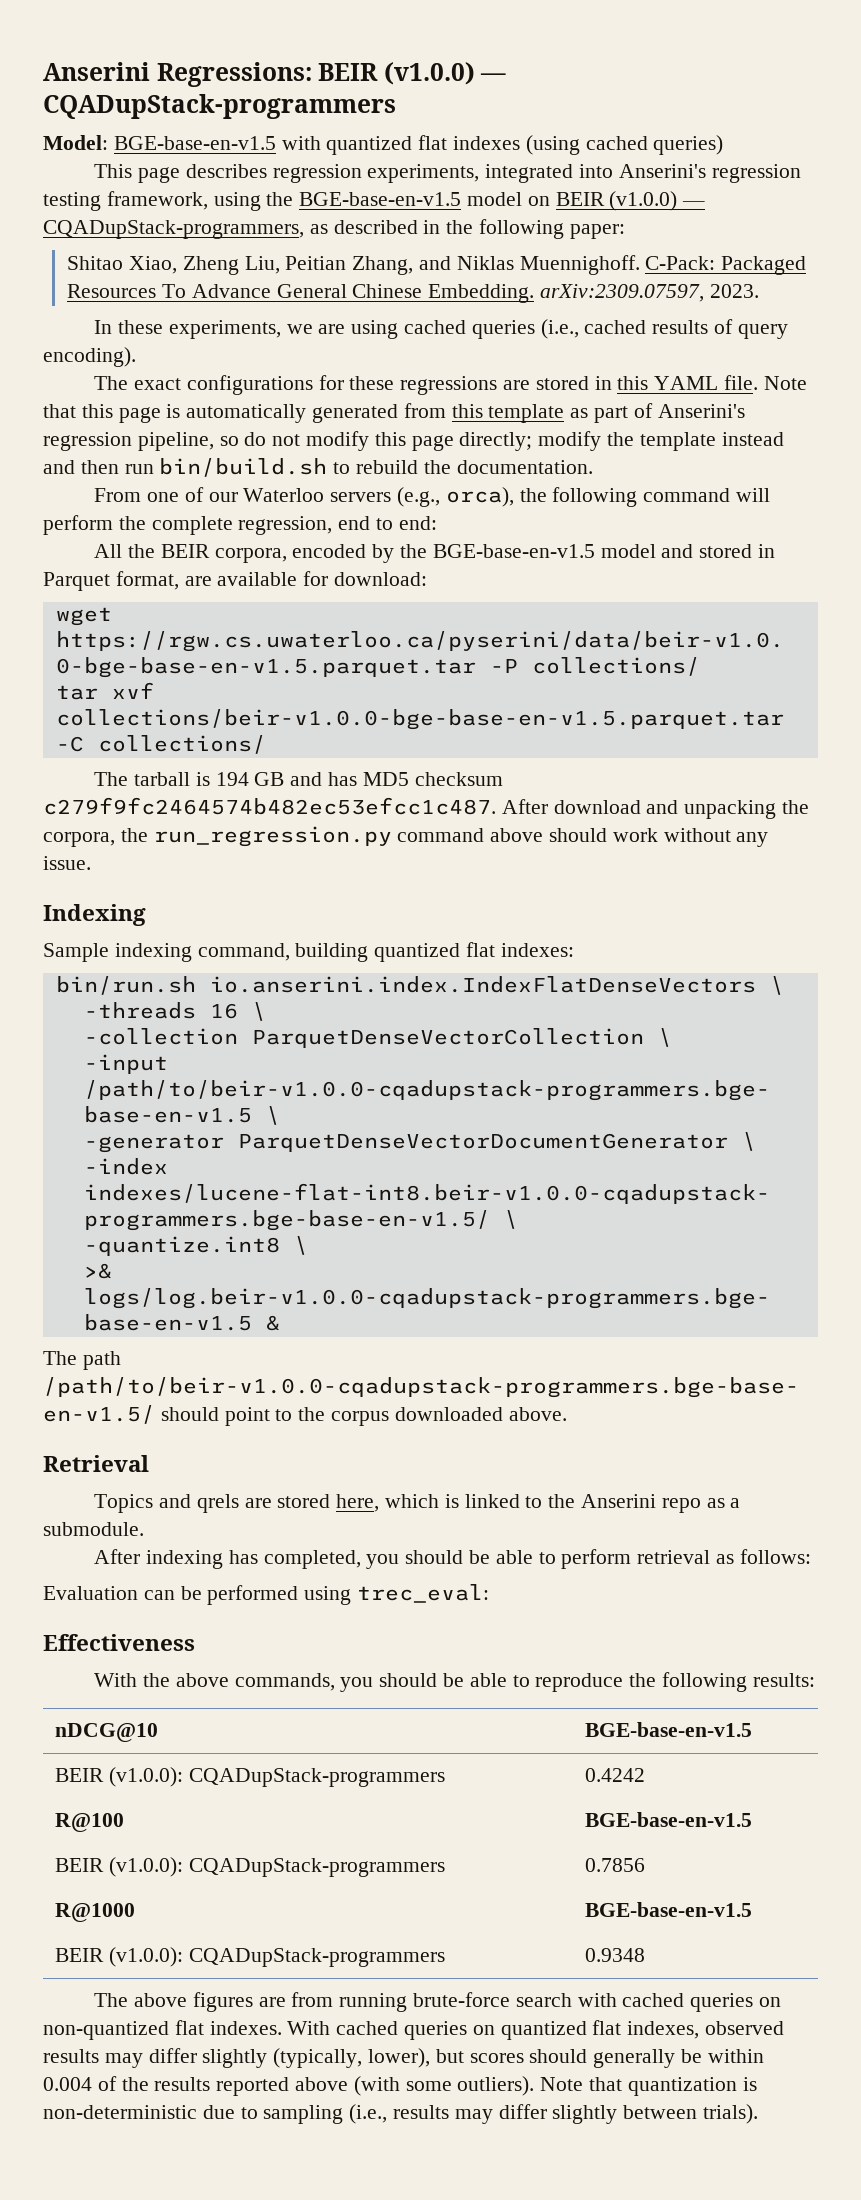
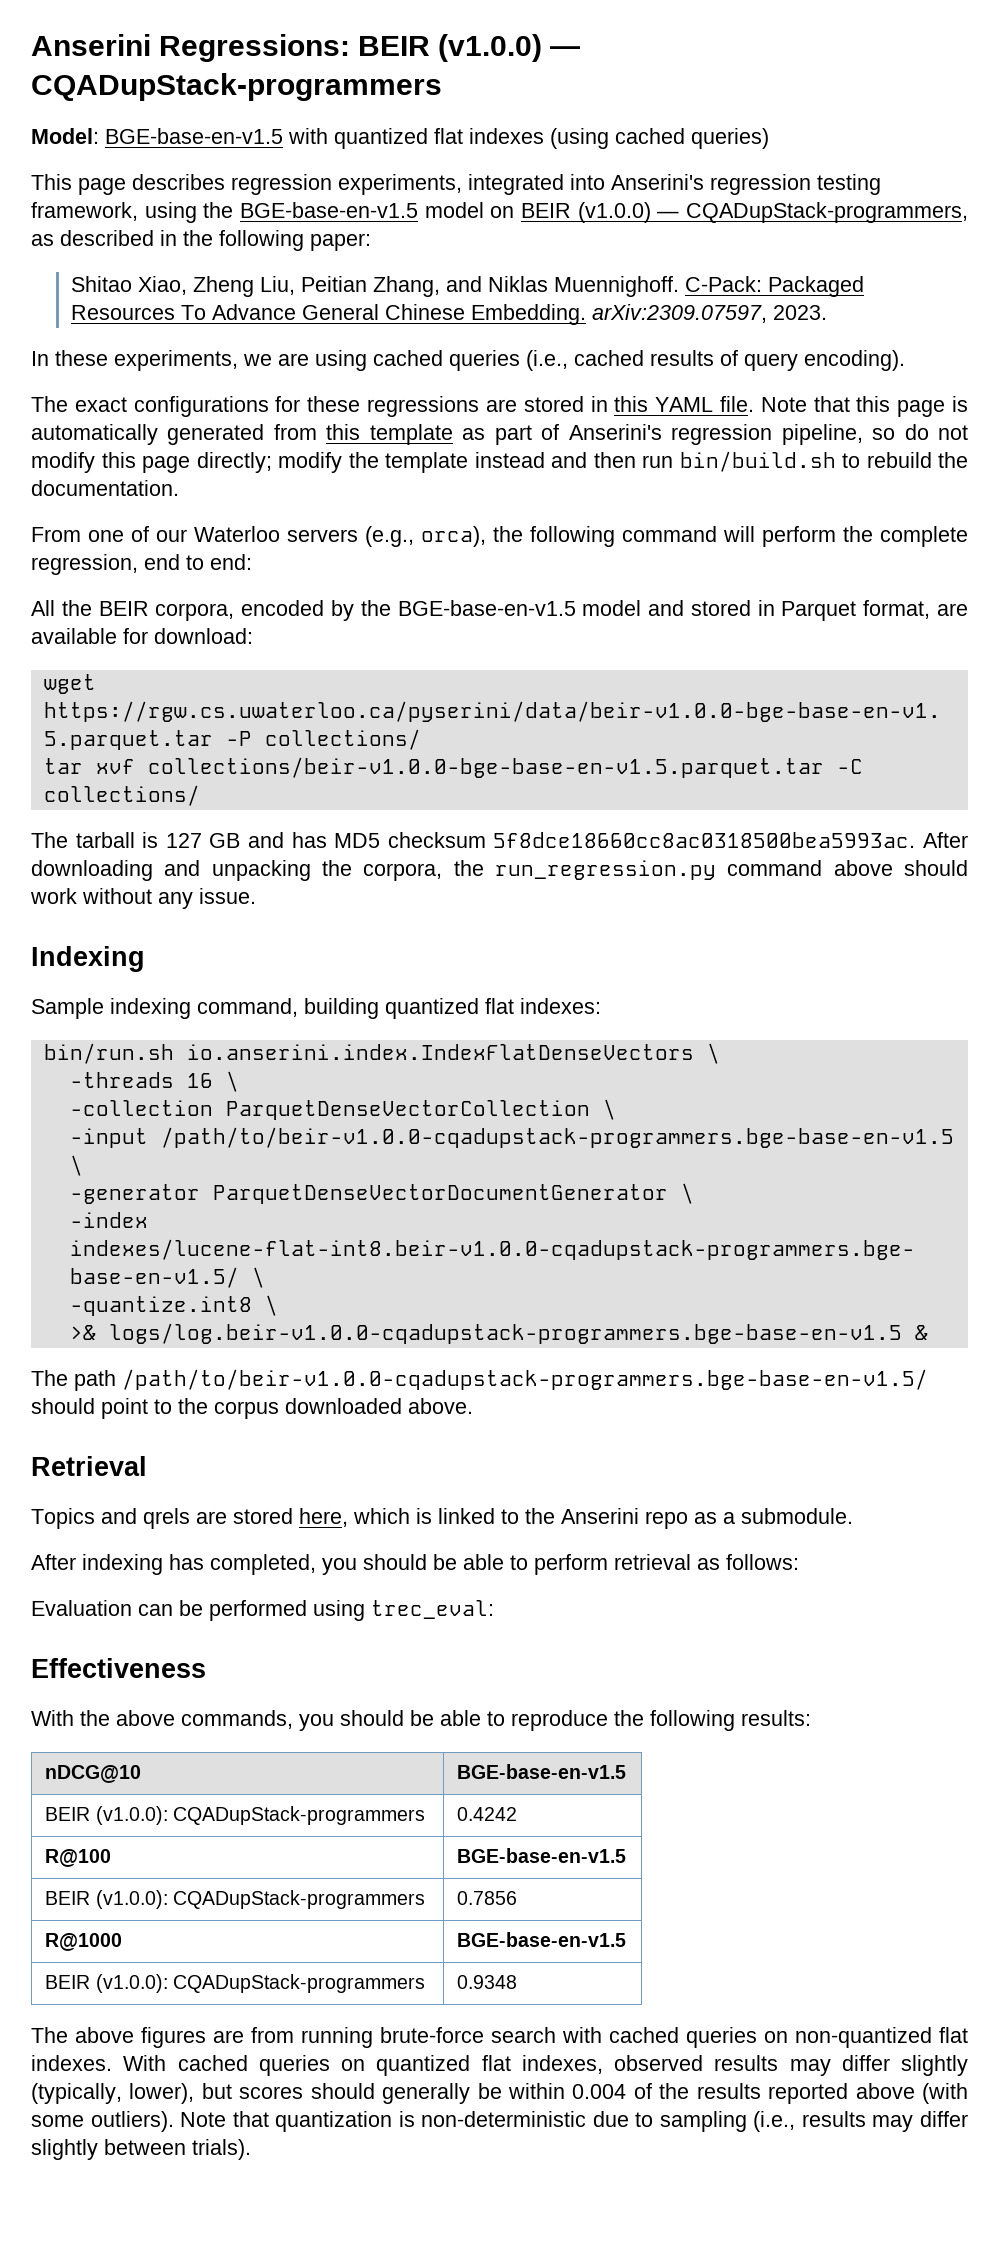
[215,772,249,786] 194 -> [165,833,202,848] 127
[43,797,641,815] c279f9fc2464574b482ec53efcc1c487. After download -> [493,832,969,848] [31,860,153,881] 5f8dce18660cc8ac0318500bea5993ac. After downloading

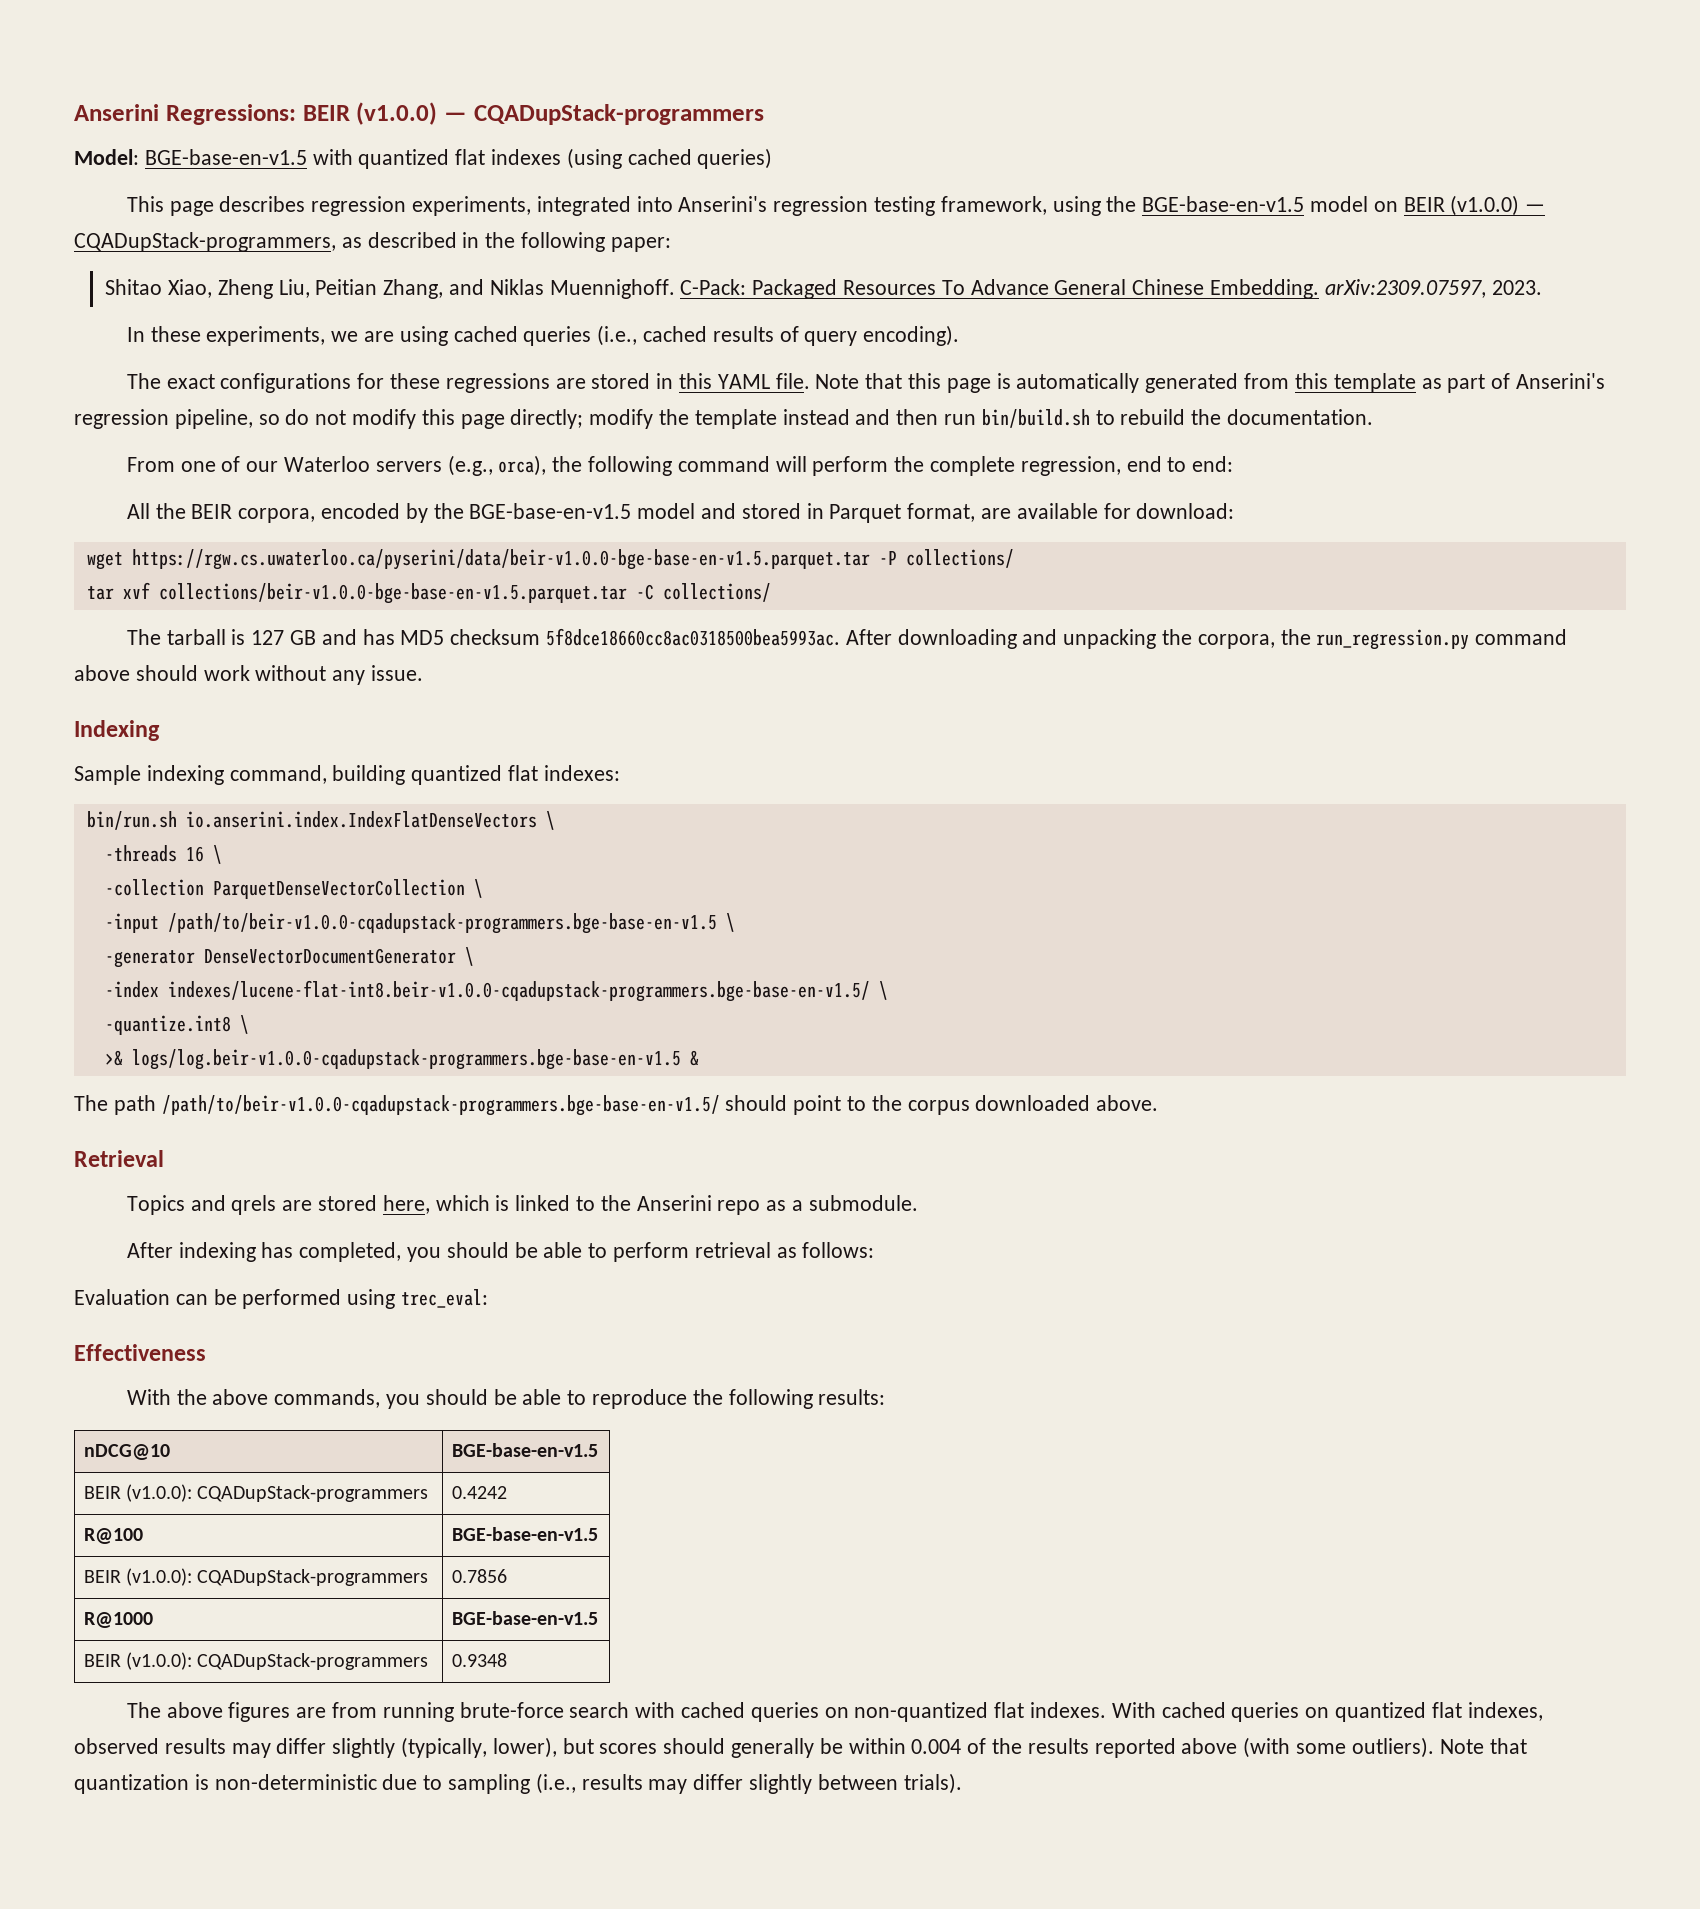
[212,1184,668,1204] ParquetDenseVectorDocumentGenerator -> [203,948,456,964] DenseVectorDocumentGenerator

